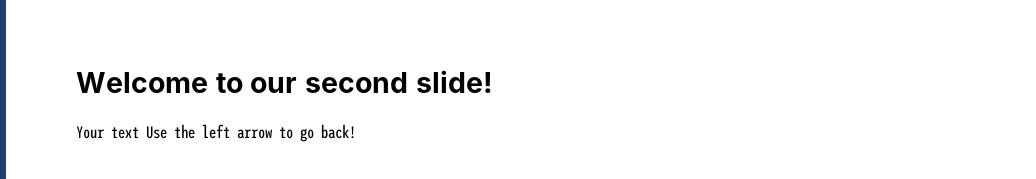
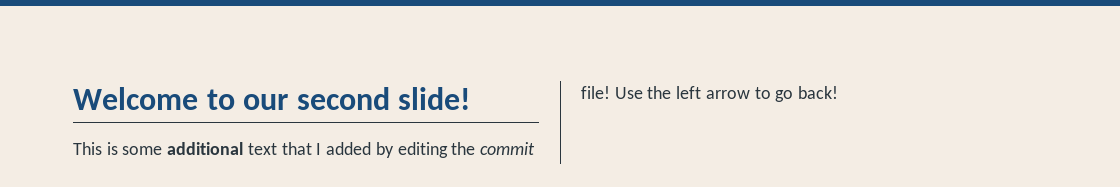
[76,126,139,139] Your text -> [73,142,535,158] [581,86,610,99] This is some additional text that I added by editing the commit file!

